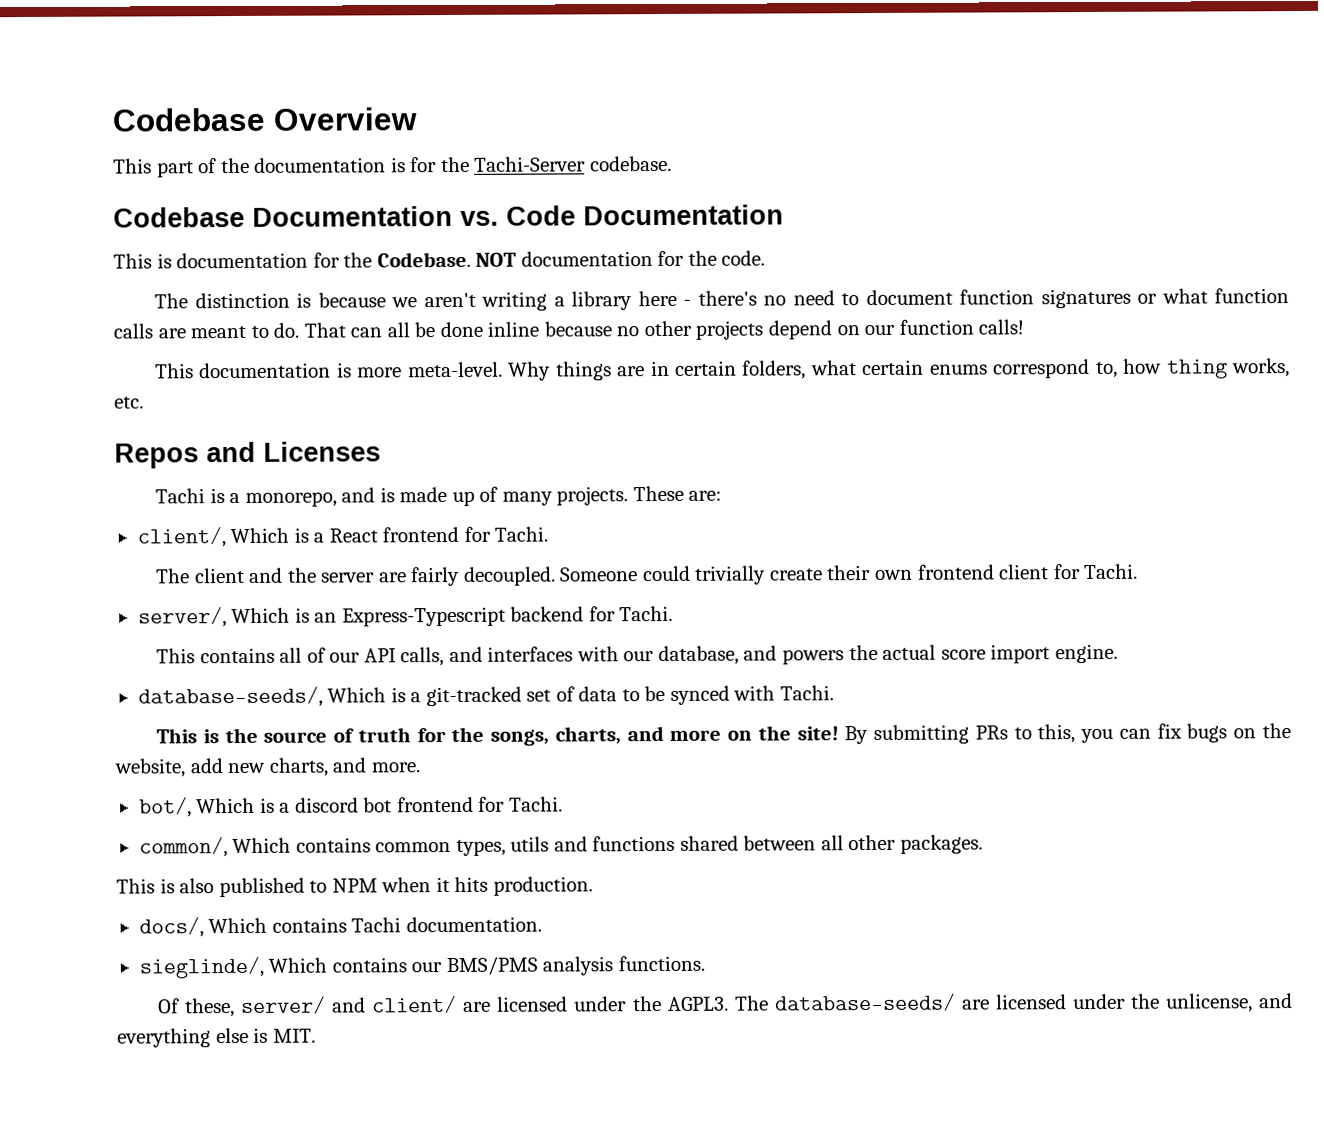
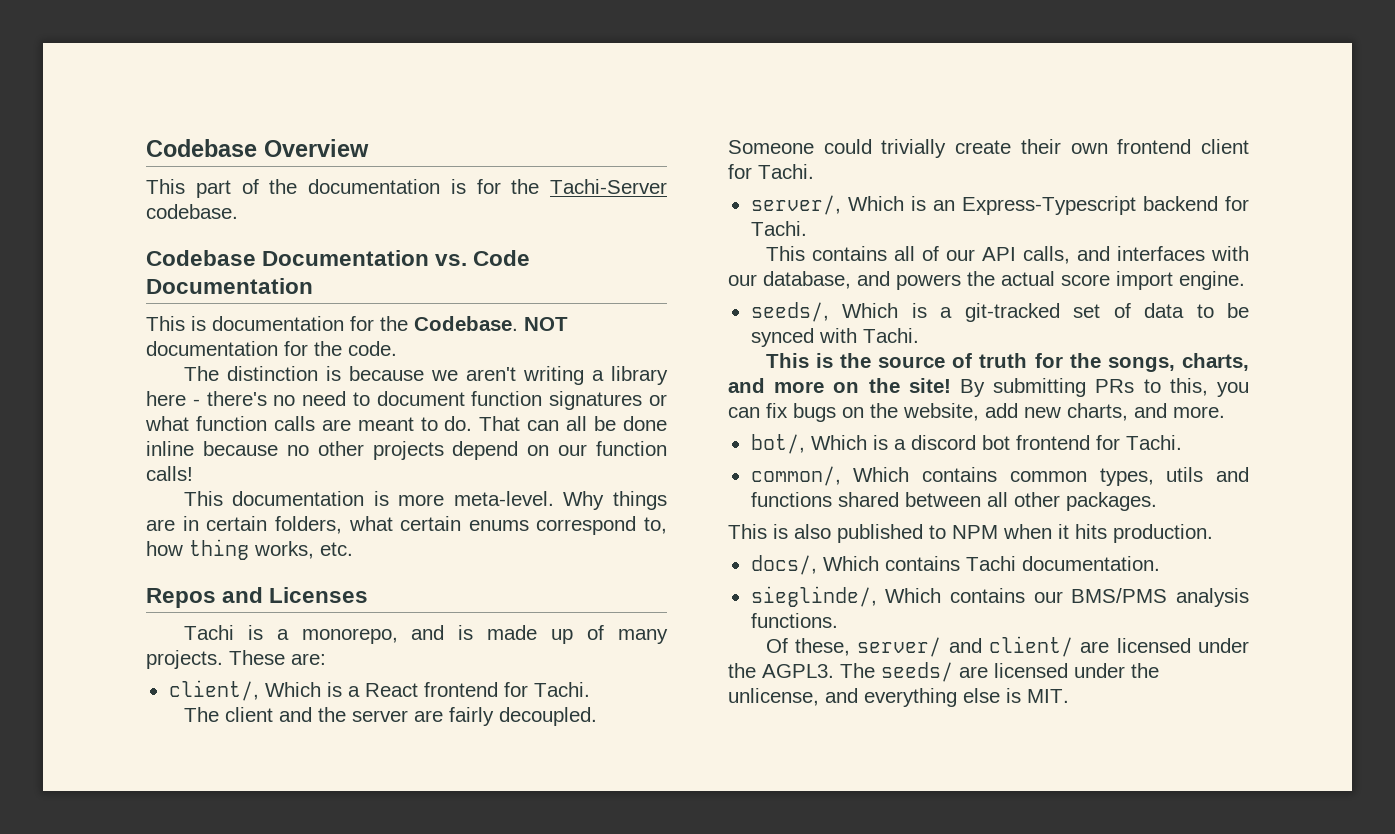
[137,686,323,708] database-seeds/, -> [750,302,829,322] seeds/,
[774,993,956,1012] database-seeds/ -> [881,662,953,682] seeds/

